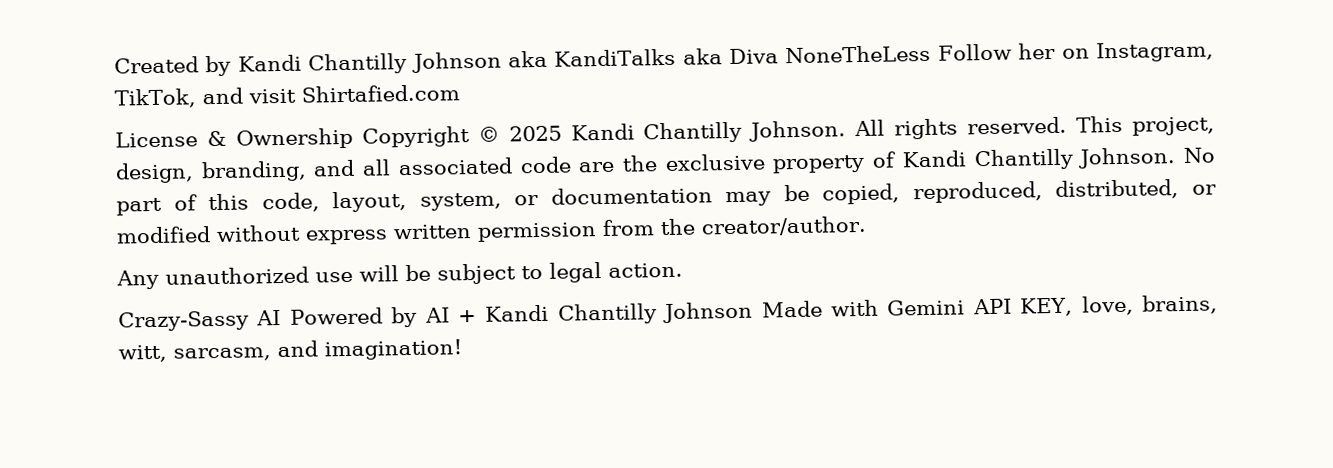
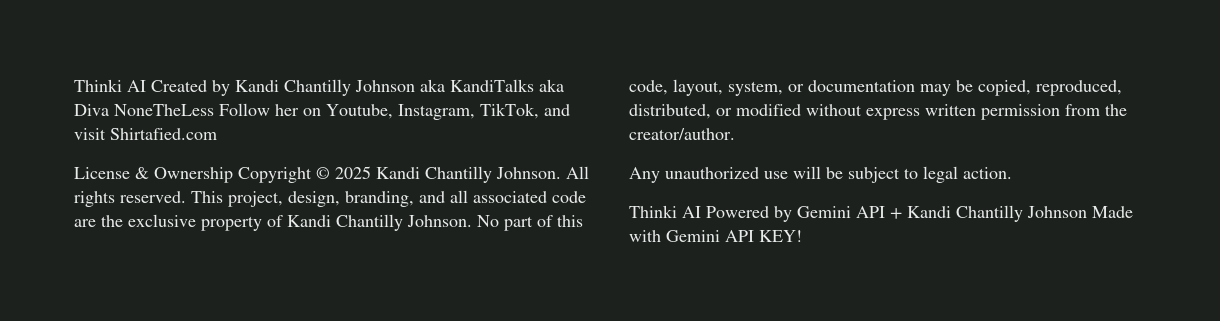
(114, 65) none -> [74,79,146,92] Thinki AI
(1090, 53) none -> [326,104,393,119] Youtube,
[118,310,249,332] Crazy‑Sassy -> [629,205,677,218] Thinki
[424,307,450,323] AI -> [797,206,885,218] Gemini API
[1020,294,1219,317] [118,339,462,363] KEY, love, brains, witt, sarcasm, and imagination! -> [759,230,802,242] KEY!

